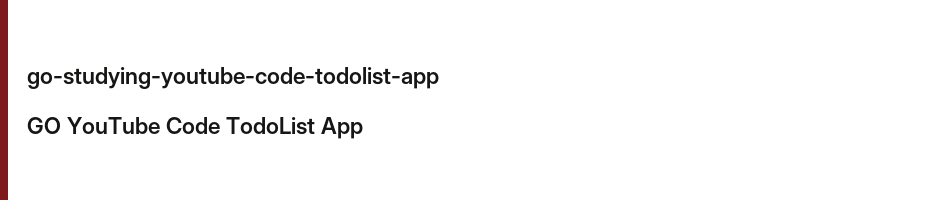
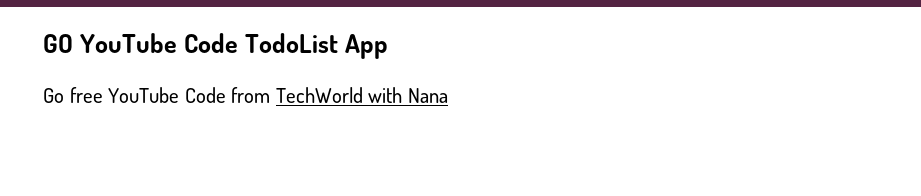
[27,67,439,89] go-studying-youtube-code-todolist-app // -> (43, 43) none
(364, 128) none -> [43,87,448,103] // Go free YouTube Code from TechWorld with Nana

